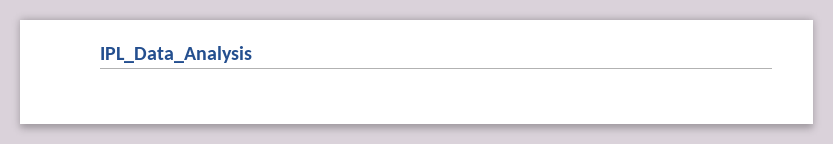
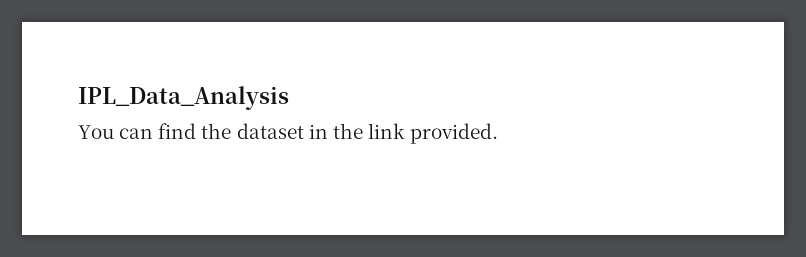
(252, 54) none -> [78,123,499,144] // You can find the dataset in the link provided.

